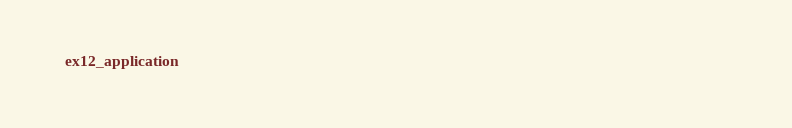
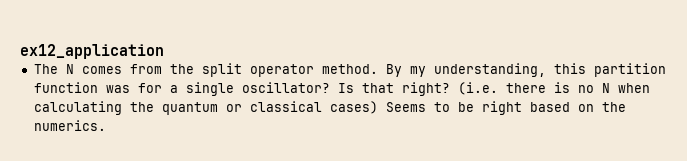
(179, 62) none -> [33,63,666,77] [33,82,650,96] [33,101,626,115] [33,120,106,131] // The N comes from the split operator method. By my understanding, this partition function was for a single oscillator? Is that right? (i.e. there is no N when calculating the quantum or classical cases) Seems to be right based on the numerics.

